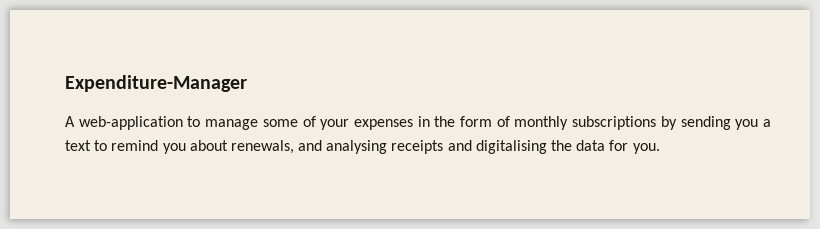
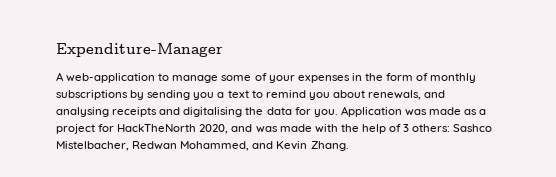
(660, 148) none -> [340,106,487,117] [56,124,493,134] [56,141,349,151] Application was made as a project for HackTheNorth 2020, and was made with the help of 3 others: Sashco Mistelbacher, Redwan Mohammed, and Kevin Zhang.

